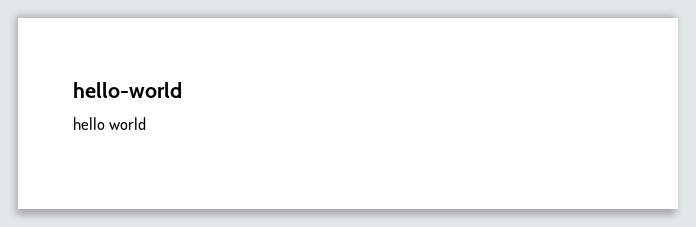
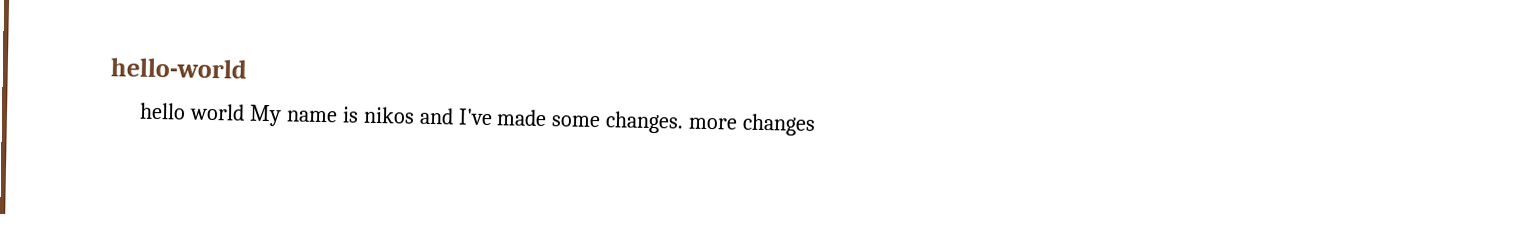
(147, 123) none -> [248,104,817,136] My name is nikos and I've made some changes. more changes

